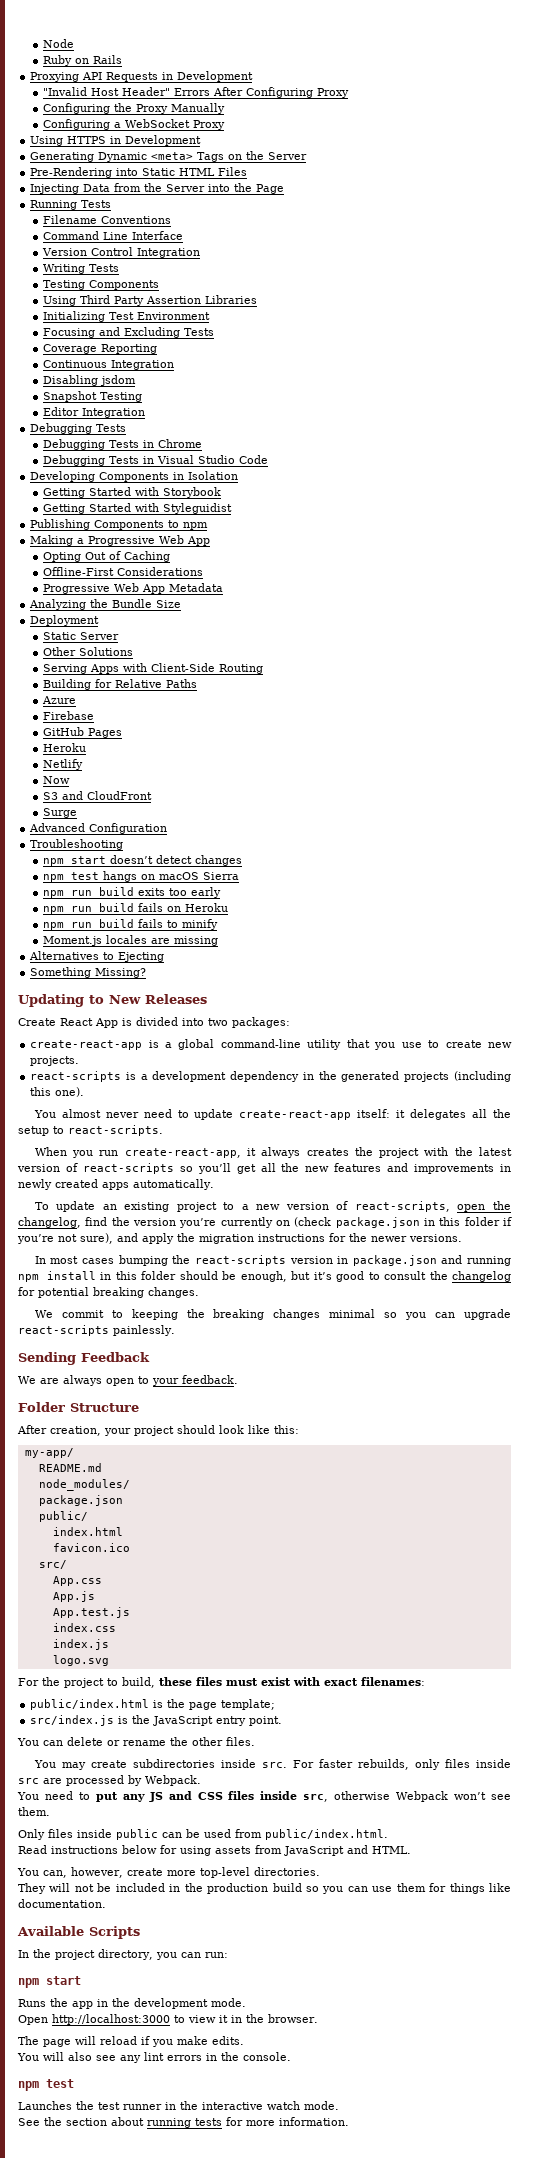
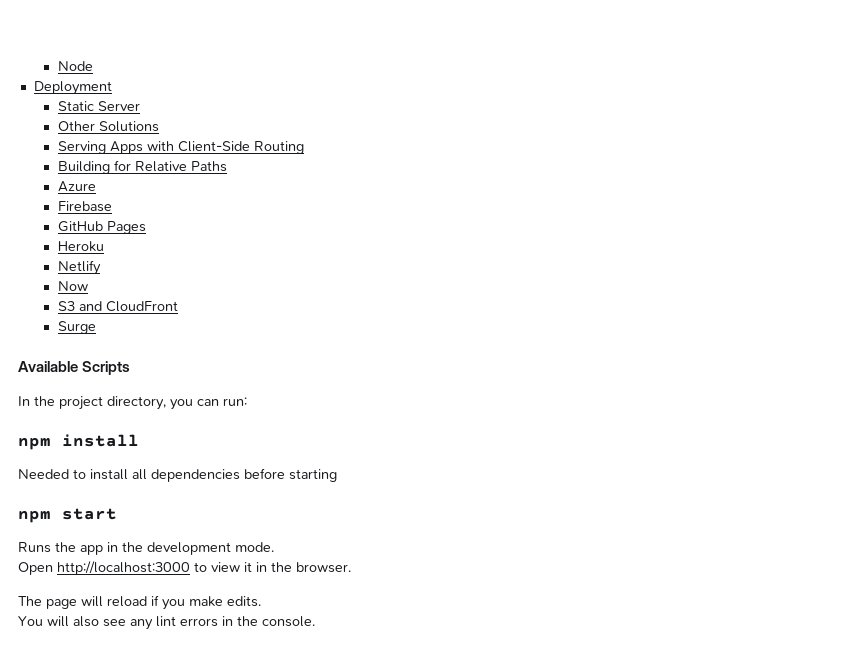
[42,55,122,66] [30,71,254,82] [42,87,349,98] [42,103,225,114] [42,119,225,130] [30,135,202,146] [30,151,308,162] [30,167,248,178] [30,183,285,194] [30,200,112,210] [42,215,171,224] [42,231,183,240] [41,247,200,258] [42,264,119,274] [42,280,159,290] [42,295,257,306] [42,311,210,322] [42,327,214,338] [42,344,157,354] [42,360,174,370] [42,375,136,386] [42,391,142,402] [42,407,145,418] [30,423,127,434] [42,439,202,450] [42,455,268,466] [30,471,239,482] [42,487,221,498] [42,503,232,514] [30,519,209,530] [30,535,211,546] [42,551,170,562] [42,567,203,576] [42,583,223,594] [29,599,182,610] // Ruby on Rails // Proxying API Requests in Development // "Invalid Host Header" Errors After Configuring Proxy // Configuring the Proxy Manually // Configuring a WebSocket Proxy // Using HTTPS in Development // Generating Dynamic <meta> Tags on the Server // Pre-Rendering into Static HTML Files // Injecting Data from the Server into the Page // Running Tests // Filename Conventions // Command Line Interface // Version Control Integration // Writing Tests // Testing Components // Using Third Party Assertion Libraries // Initializing Test Environment // Focusing and Excluding Tests // Coverage Reporting // Continuous Integration // Disabling jsdom // Snapshot Testing // Editor Integration // Debugging Tests // Debugging Tests in Chrome // Debugging Tests in Visual Studio Code // Developing Components in Isolation // Getting Started with Storybook // Getting Started with Styleguidist // Publishing Components to npm // Making a Progressive Web App // Opting Out of Caching // Offline-First Considerations // Progressive Web App Metadata // Analyzing the Bundle Size -> (93, 66) none
[29,823,168,834] [30,839,124,850] [42,855,242,866] [42,871,239,882] [42,887,221,898] [42,903,228,914] [42,919,218,930] [42,935,218,946] [29,951,165,962] [30,967,147,978] [18,994,207,1007] [18,1017,290,1028] [30,1039,512,1050] [30,1056,80,1066] [30,1071,511,1082] [30,1087,85,1097] [33,1109,511,1120] [18,1125,163,1136] [34,1147,512,1158] [17,1163,512,1174] [18,1179,214,1190] [34,1201,512,1212] [18,1217,512,1228] [17,1233,462,1244] [34,1255,512,1266] [18,1271,511,1282] [18,1287,199,1298] [34,1309,511,1320] [18,1325,175,1336] [18,1352,150,1365] [18,1375,238,1386] [18,1402,139,1412] [17,1425,299,1436] [24,1448,74,1458] [38,1463,102,1472] [38,1479,130,1491] [38,1495,123,1506] [38,1511,88,1522] [52,1527,123,1536] [52,1543,130,1552] [38,1560,67,1569] [52,1576,102,1586] [52,1591,95,1602] [52,1607,130,1618] [52,1623,116,1632] [52,1639,109,1650] [52,1655,109,1666] [18,1677,425,1688] [30,1699,276,1710] [30,1715,283,1726] [17,1737,255,1746] [33,1759,511,1770] [18,1775,201,1786] [17,1791,511,1802] [18,1807,50,1816] [18,1829,388,1840] [18,1845,411,1856] [17,1867,320,1878] [18,1883,511,1894] [18,1899,106,1908] // Advanced Configuration // Troubleshooting // npm start doesn’t detect changes // npm test hangs on macOS Sierra // npm run build exits too early // npm run build fails on Heroku // npm run build fails to minify // Moment.js locales are missing // Alternatives to Ejecting // Something Missing? // Updating to New Releases // Create React App is divided into two packages: // create-react-app is a global command-line utility that you use to create new projects. // react-scripts is a development dependency in the generated projects (including this one). // You almost never need to update create-react-app itself: it delegates all the setup to react-scripts. // When you run create-react-app, it always creates the project with the latest version of react-scripts so you’ll get all the new features and improvements in newly created apps automatically. // To update an existing project to a new version of react-scripts, open the changelog, find the version you’re currently on (check package.json in this folder if you’re not sure), and apply the migration instructions for the newer versions. // In most cases bumping the react-scripts version in package.json and running npm install in this folder should be enough, but it’s good to consult the changelog for potential breaking changes. // We commit to keeping the breaking changes minimal so you can upgrade react-scripts painlessly. // Sending Feedback // We are always open to your feedback. // Folder Structure // After creation, your project should look like this: // my-app/ // README.md // node_modules/ // package.json // public/ // index.html // favicon.ico // src/ // App.css // App.js // App.test.js // index.css // index.js // logo.svg // For the project to build, these files must exist with exact filenames: // public/index.html is the page template; // src/index.js is the JavaScript entry point. // You can delete or rename the other files. // You may create subdirectories inside src. For faster rebuilds, only files inside src are processed by Webpack. // You need to put any JS and CSS files inside src, otherwise Webpack won’t see them. // Only files inside public can be used from public/index.html. // Read instructions below for using assets from JavaScript and HTML. // You can, however, create more top-level directories. // They will not be included in the production build so you can use them for things like documentation. -> (96, 327) none
(228, 1955) none -> [18,434,139,450] [18,468,337,482] // npm install // Needed to install all dependencies before starting
[18,2079,74,2091] [18,2101,339,2110] [18,2117,349,2128] // npm test // Launches the test runner in the interactive watch mode. // See the section about running tests for more information. -> (315, 621) none

